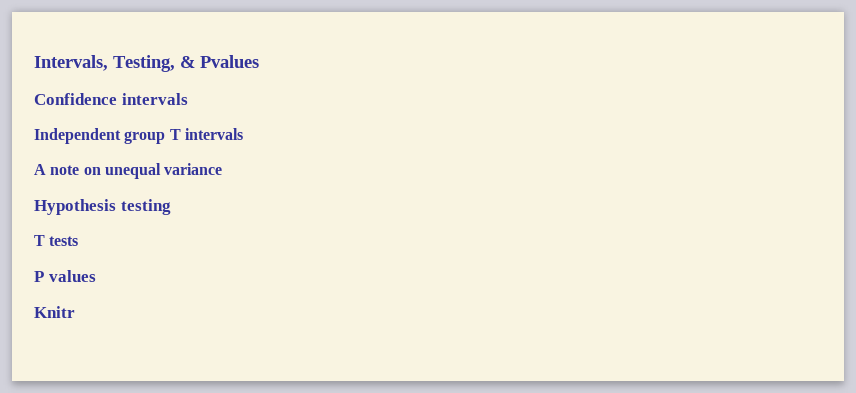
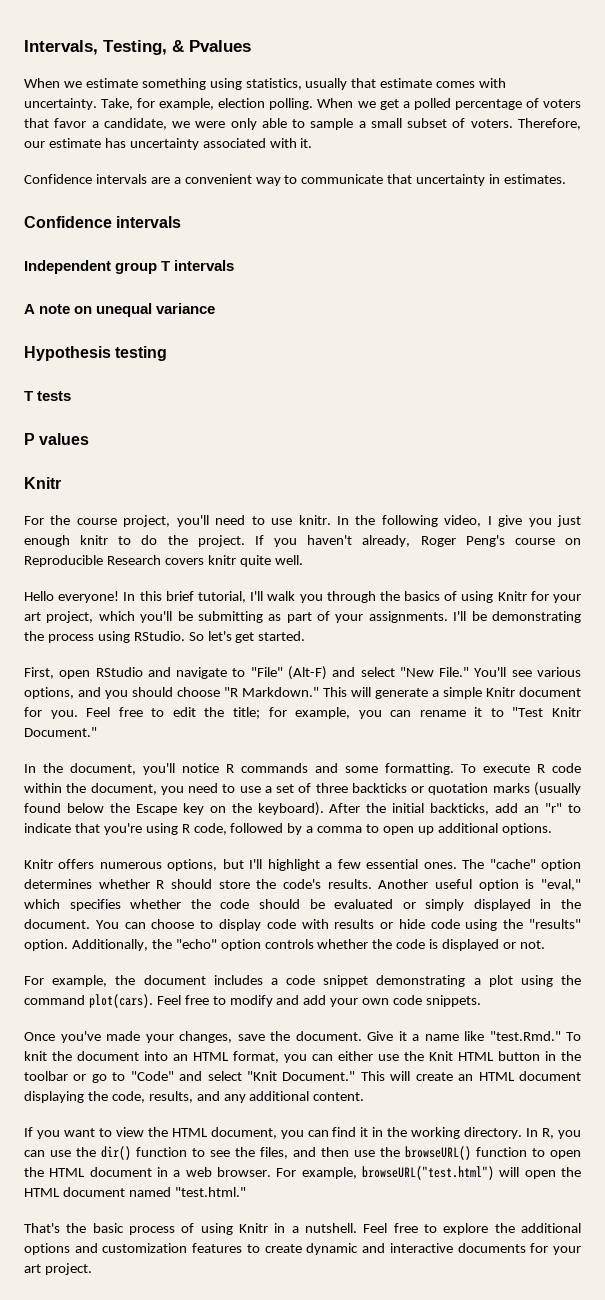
(259, 61) none -> [24,78,507,90] [24,98,582,110] [24,118,581,130] [24,138,313,150] [24,174,567,186] // When we estimate something using statistics, usually that estimate comes with uncertainty. Take, for example, election polling. When we get a polled percentage of voters that favor a candidate, we were only able to sample a small subset of voters. Therefore, our estimate has uncertainty associated with it. // Confidence intervals are a convenient way to communicate that uncertainty in estimates.
(75, 312) none -> [24,515,581,527] [24,535,581,547] [24,555,303,567] [24,591,581,603] [24,611,581,623] [24,631,306,643] [24,666,581,680] [24,687,581,699] [24,707,581,719] [24,727,97,737] [24,763,581,775] [24,782,581,796] [24,802,581,816] [24,823,552,835] [24,859,581,871] [24,879,582,891] [24,899,581,911] [24,919,581,931] [24,939,545,951] [24,975,581,987] [24,994,482,1008] [24,1031,581,1043] [24,1051,581,1063] [24,1071,582,1083] [24,1091,365,1103] [24,1127,582,1139] [24,1146,581,1160] [24,1166,581,1180] [24,1187,246,1197] [24,1223,581,1235] [24,1243,582,1255] [24,1263,92,1275] // For the course project, you'll need to use knitr. In the following video, I give you just enough knitr to do the project. If you haven't already, Roger Peng's course on Reproducible Research covers knitr quite well. // Hello everyone! In this brief tutorial, I'll walk you through the basics of using Knitr for your art project, which you'll be submitting as part of your assignments. I'll be demonstrating the process using RStudio. So let's get started. // First, open RStudio and navigate to "File" (Alt-F) and select "New File." You'll see various options, and you should choose "R Markdown." This will generate a simple Knitr document for you. Feel free to edit the title; for example, you can rename it to "Test Knitr Document." // In the document, you'll notice R commands and some formatting. To execute R code within the document, you need to use a set of three backticks or quotation marks (usually found below the Escape key on the keyboard). After the initial backticks, add an "r" to indicate that you're using R code, followed by a comma to open up additional options. // Knitr offers numerous options, but I'll highlight a few essential ones. The "cache" option determines whether R should store the code's results. Another useful option is "eval," which specifies whether the code should be evaluated or simply displayed in the document. You can choose to display code with results or hide code using the "results" option. Additionally, the "echo" option controls whether the code is displayed or not. // For example, the document includes a code snippet demonstrating a plot using the command plot(cars). Feel free to modify and add your own code snippets. // Once you've made your changes, save the document. Give it a name like "test.Rmd." To knit the document into an HTML format, you can either use the Knit HTML button in the toolbar or go to "Code" and select "Knit Document." This will create an HTML document displaying the code, results, and any additional content. // If you want to view the HTML document, you can find it in the working directory. In R, you can use the dir() function to see the files, and then use the browseURL() function to open the HTML document in a web browser. For example, browseURL("test.html") will open the HTML document named "test.html." // That's the basic process of using Knitr in a nutshell. Feel free to explore the additional options and customization features to create dynamic and interactive documents for your art project.

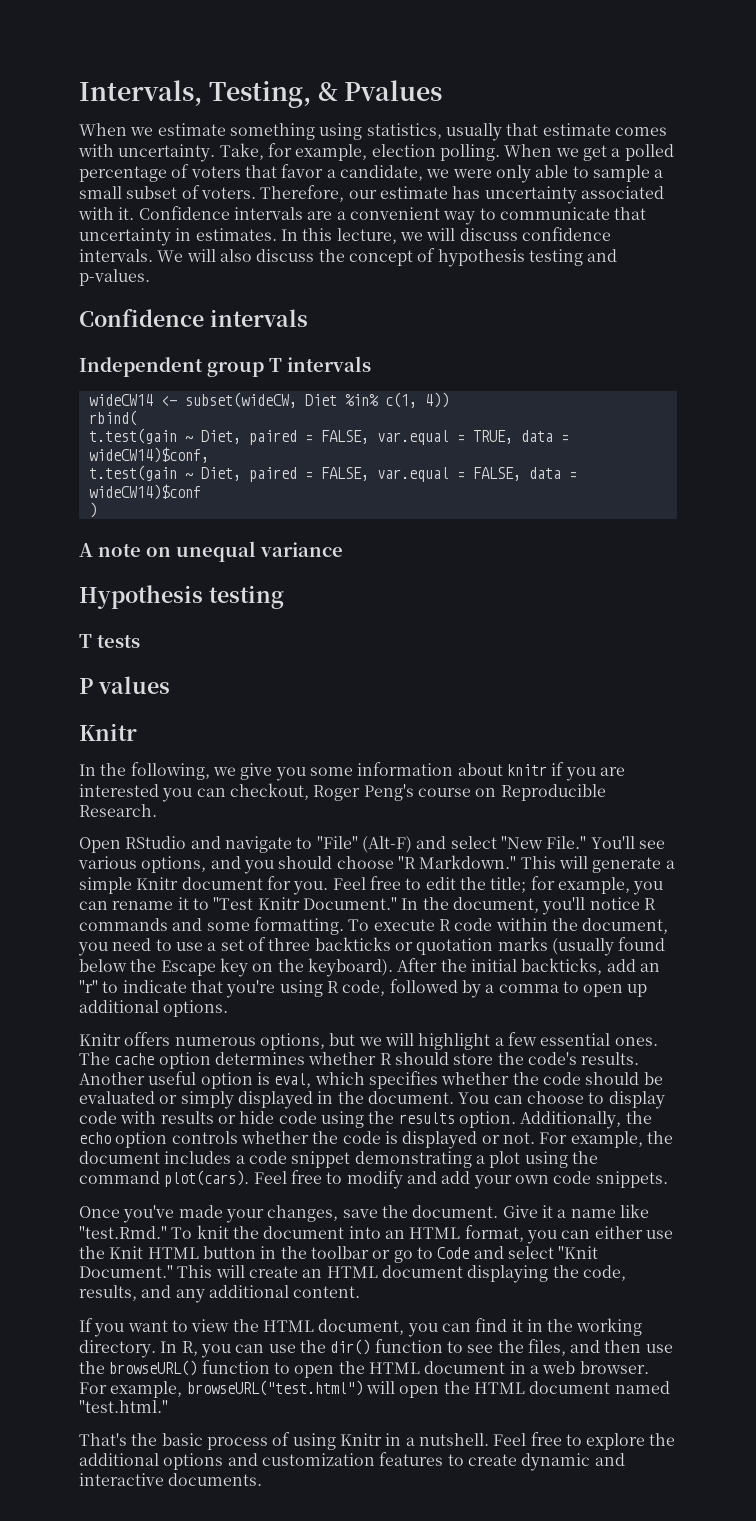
(313, 143) // -> (135, 213) none
(567, 179) none -> [280,227,611,244] [79,248,618,267] [79,269,150,286] In this lecture, we will discuss confidence intervals. We will also discuss the concept of hypothesis testing and p-values.
(235, 265) none -> [88,392,449,408] [88,410,137,426] [88,428,569,445] [88,447,209,463] [88,465,577,482] [88,484,201,500] [88,502,97,518] // wideCW14 <- subset(wideCW, Diet %in% c(1, 4)) // rbind( // t.test(gain ~ Diet, paired = FALSE, var.equal = TRUE, data = wideCW14)$conf, // t.test(gain ~ Diet, paired = FALSE, var.equal = FALSE, data = wideCW14)$conf // )
[24,515,581,527] [24,535,411,547] For the course project, you'll need to use knitr. In the following video, I give you just enough knitr to do the project. If you haven't already, -> [79,762,625,781] [79,783,309,802] In the following, we give you some information about knitr if you are interested you can checkout,
[106,555,303,567] [24,591,581,603] [24,611,581,623] [24,631,306,643] [24,667,91,679] Research covers knitr quite well. // Hello everyone! In this brief tutorial, I'll walk you through the basics of using Knitr for your art project, which you'll be submitting as part of your assignments. I'll be demonstrating the process using RStudio. So let's get started. // First, open -> [79,804,157,817] [79,837,121,853] Research. // Open
(97, 732) // -> (397, 903) none
[249,859,263,869] I'll -> [358,1033,414,1046] we will
[489,859,536,869] "cache" -> [114,1053,155,1065] cache
[541,879,582,891] "eval," -> [274,1073,312,1088] eval,
[529,919,581,929] "results" -> [398,1112,455,1124] results
[175,939,217,949] "echo" -> [79,1132,111,1144] echo
(545, 944) // -> (535, 1138) none
[130,1071,174,1081] "Code" -> [437,1247,470,1259] Code
[457,1243,582,1255] [24,1263,92,1275] documents for your art project. -> [168,1473,263,1486] documents.

